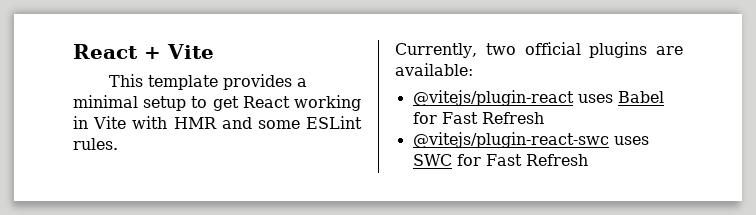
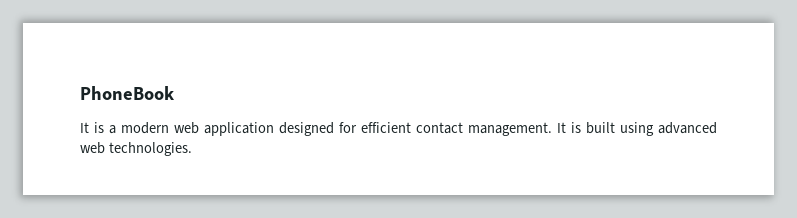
[73,44,214,59] [108,74,307,90] [73,95,361,111] [73,116,362,129] [73,138,118,150] [395,42,683,58] [395,63,473,76] [412,90,664,106] [412,112,544,124] [412,132,649,148] [412,154,588,166] React + Vite // This template provides a minimal setup to get React working in Vite with HMR and some ESLint rules. // Currently, two official plugins are available: // @vitejs/plugin-react uses Babel for Fast Refresh // @vitejs/plugin-react-swc uses SWC for Fast Refresh -> [80,86,175,100] [80,122,717,136] [80,142,192,156] PhoneBook // It is a modern web application designed for efficient contact management. It is built using advanced web technologies.

